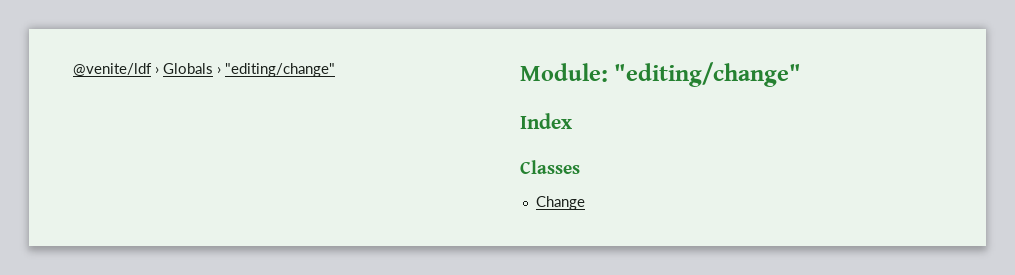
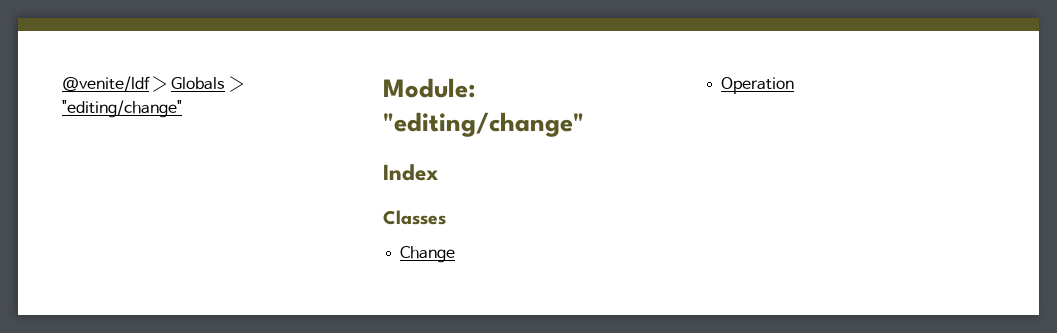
(585, 203) none -> [721,77,795,94] // Operation

